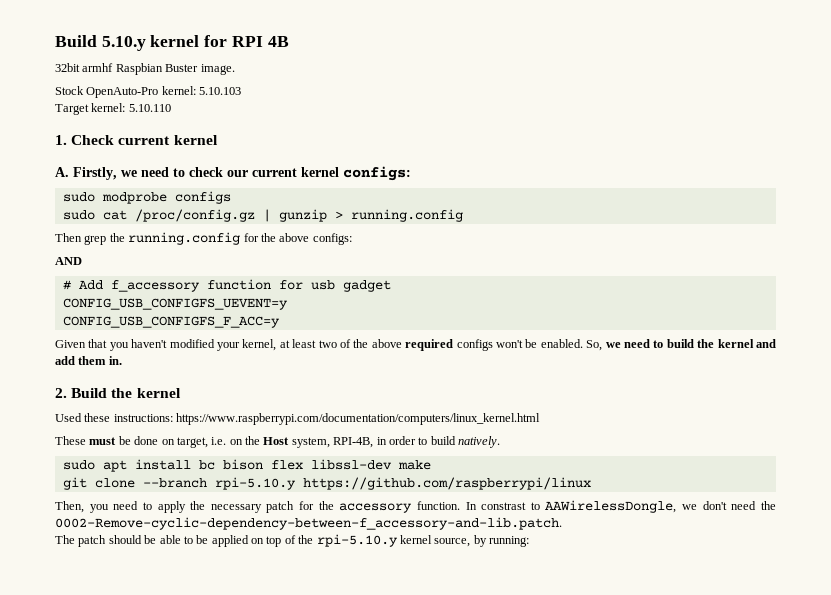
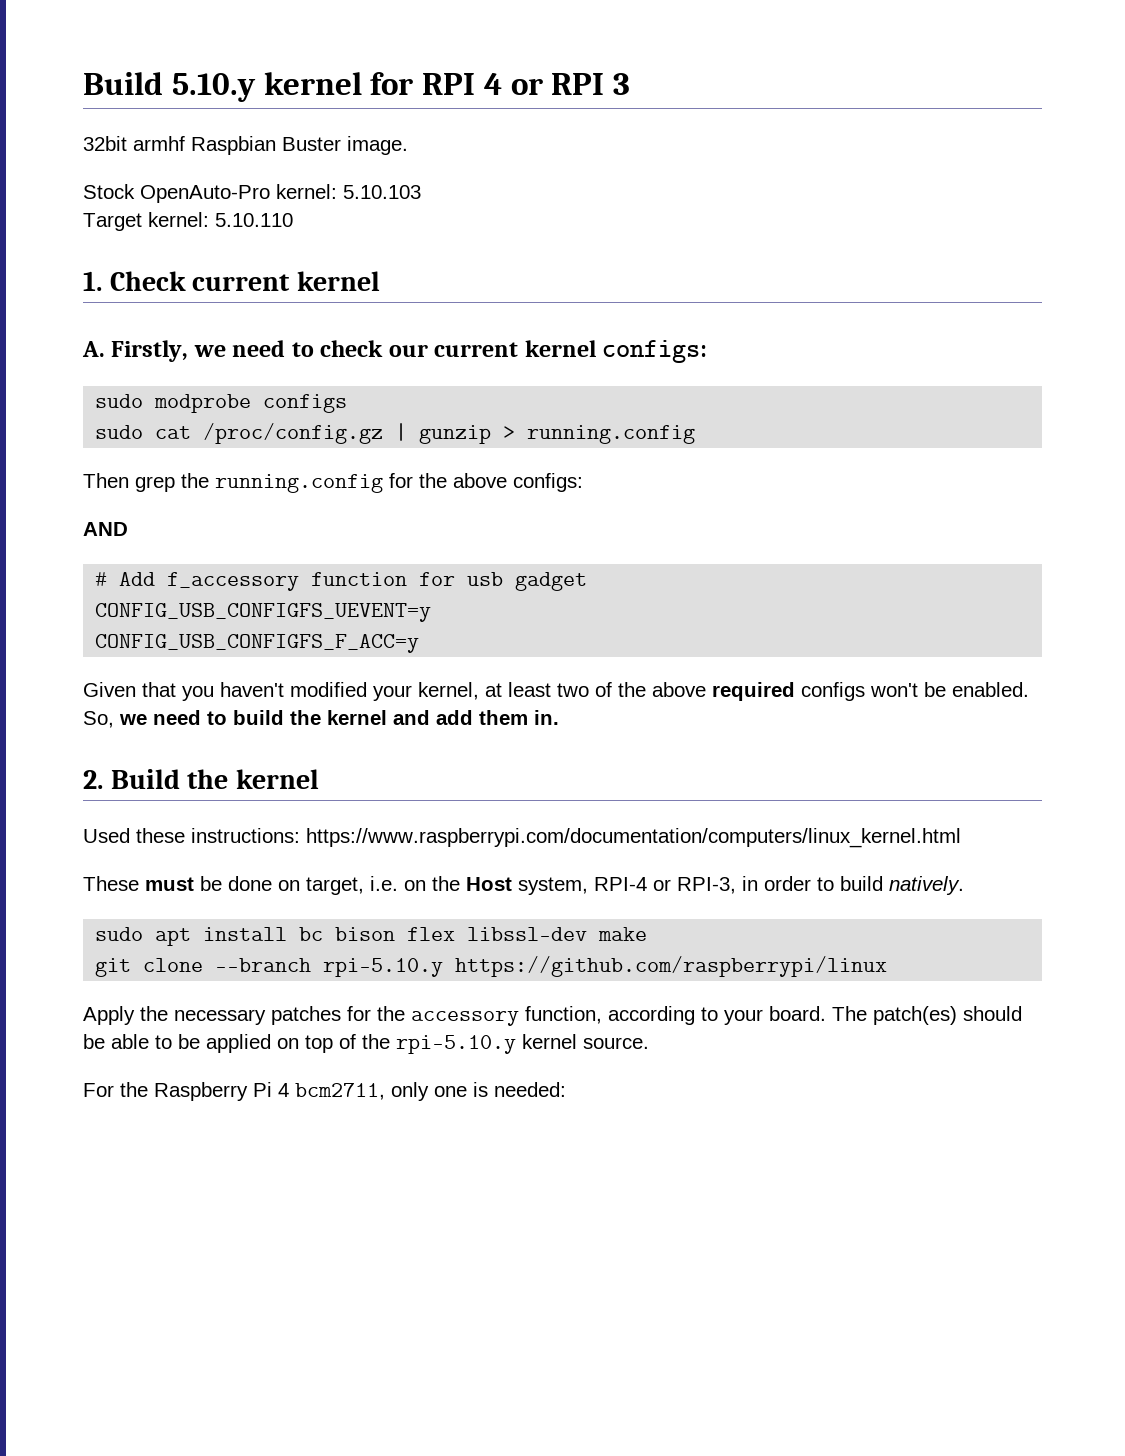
[267,36,289,47] 4B -> [483,73,631,95] 4 or RPI 3
[333,437,374,448] RPI-4B, -> [594,877,736,894] RPI-4 or RPI-3,
[55,501,186,513] Then, you need to apply -> [83,1006,135,1025] Apply
[266,501,295,513] patch -> [271,1006,341,1025] patches
[416,500,777,513] [55,517,562,530] [55,535,107,547] function. In constrast to AAWirelessDongle, we don't need the 0002-Remove-cyclic-dependency-between-f_accessory-and-lib.patch. // The patch -> [525,1006,957,1025] function, according to your board. The patch(es)
[434,535,529,547] source, by running: -> [583,1037,649,1049] [83,1082,566,1101] source. // For the Raspberry Pi 4 bcm2711, only one is needed:

